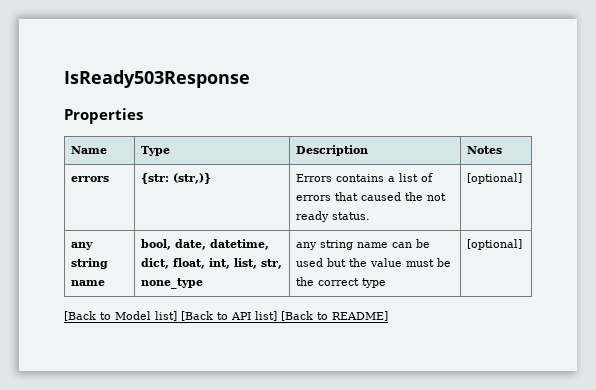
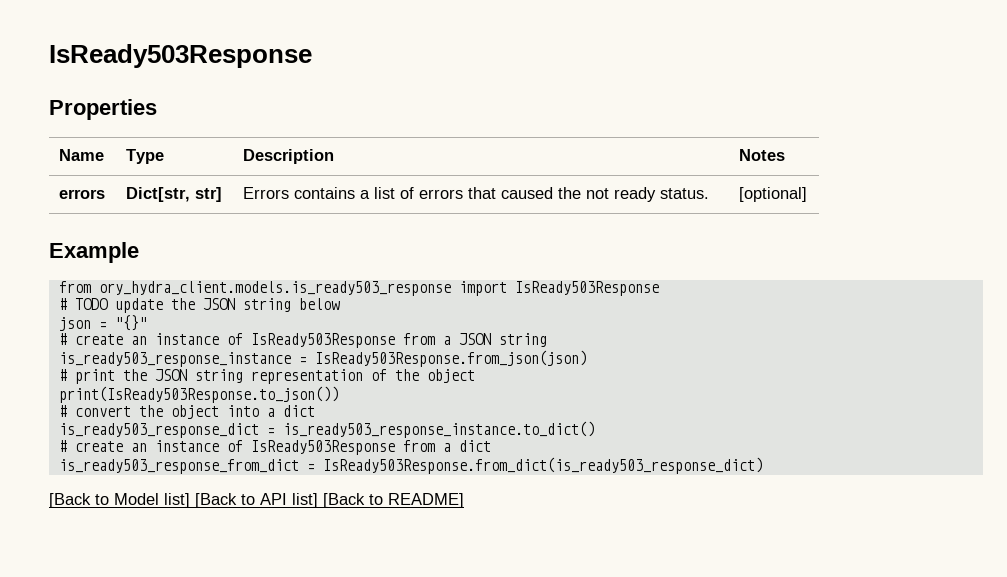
[141,173,212,184] {str: (str,)} -> [126,187,223,202] Dict[str, str]
[71,242,94,250] [71,258,109,269] [71,280,106,286] [141,239,270,250] [141,258,283,269] [141,278,204,289] [296,239,431,250] [296,258,452,267] [296,277,387,288] [467,239,523,250] // any string name | bool, date, datetime, dict, float, int, list, str, none_type | any string name can be used but the value must be the correct type | [optional] -> [49,242,139,263] [58,281,659,296] [58,298,340,313] [58,315,147,331] [58,333,547,348] [58,350,587,367] [58,369,475,384] [58,386,339,403] [58,405,315,419] [58,421,595,438] [58,440,491,455] [58,457,763,474] // Example // from ory_hydra_client.models.is_ready503_response import IsReady503Response // # TODO update the JSON string below // json = "{}" // # create an instance of IsReady503Response from a JSON string // is_ready503_response_instance = IsReady503Response.from_json(json) // # print the JSON string representation of the object // print(IsReady503Response.to_json()) // # convert the object into a dict // is_ready503_response_dict = is_ready503_response_instance.to_dict() // # create an instance of IsReady503Response from a dict // is_ready503_response_from_dict = IsReady503Response.from_dict(is_ready503_response_dict)

